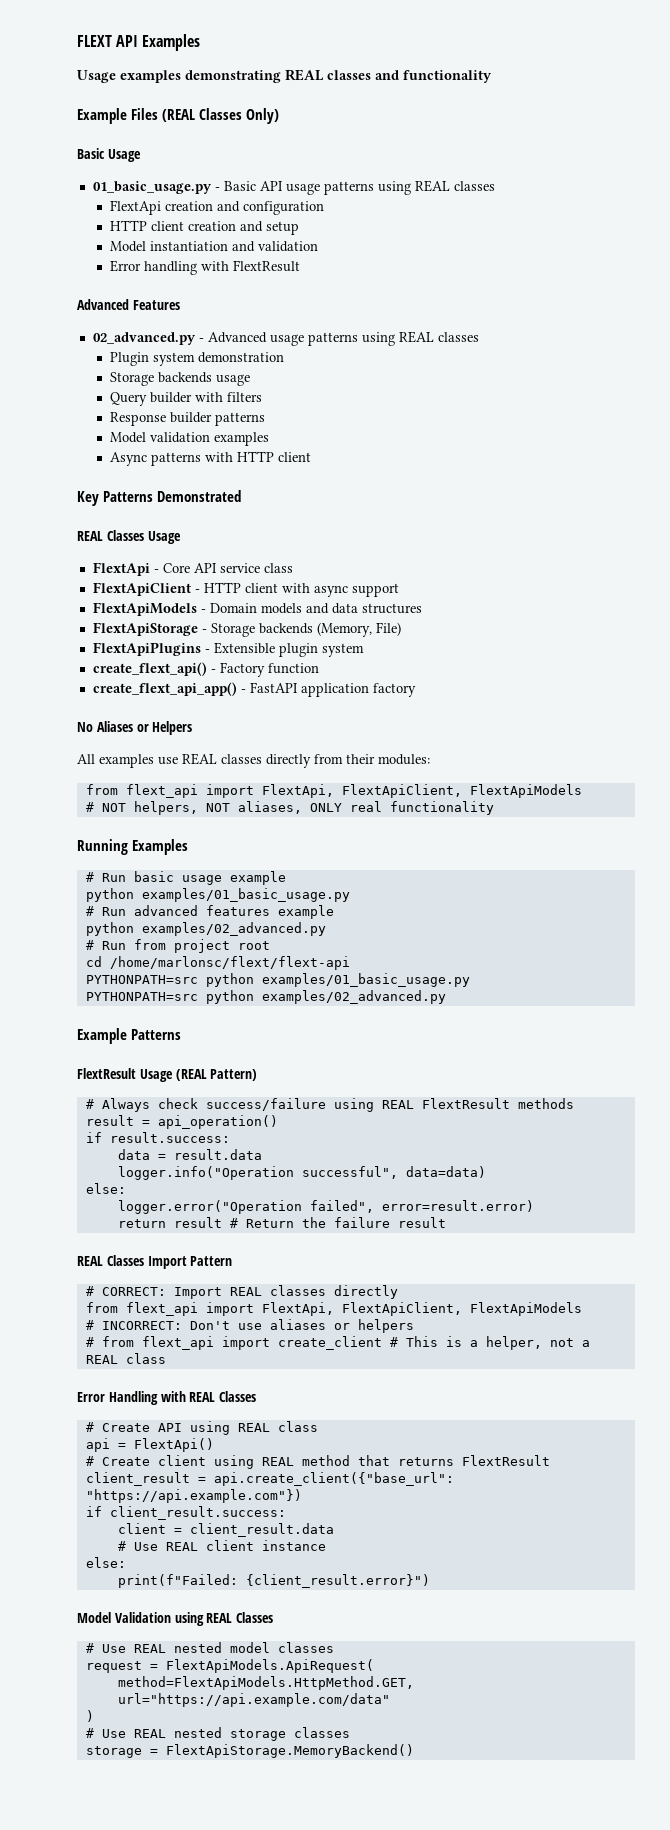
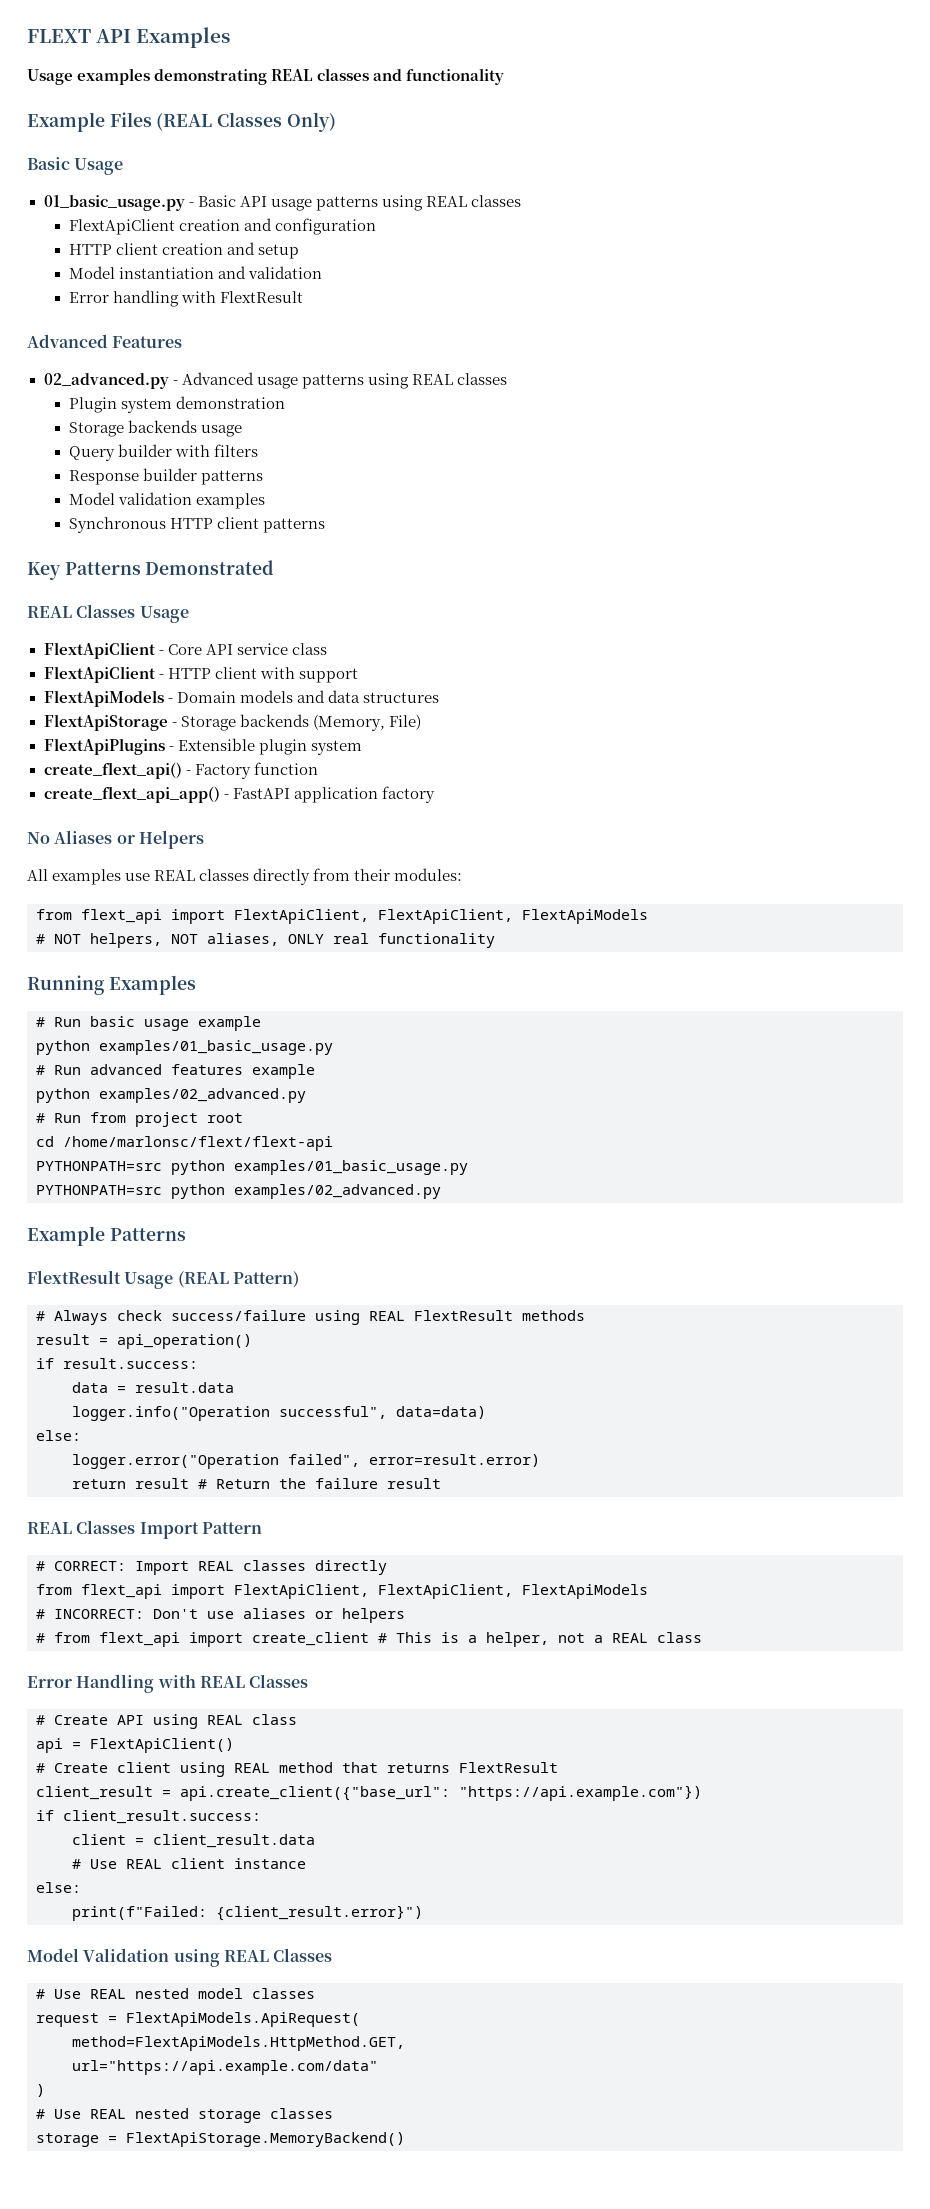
[109,200,161,215] FlextApi -> [68,219,175,235] FlextApiClient
[109,451,311,466] Async patterns with HTTP client -> [68,517,326,533] Synchronous HTTP client patterns
[92,562,150,576] FlextApi -> [43,642,155,659] FlextApiClient
[313,585,348,597] async -> (295, 673) none
[261,784,334,798] FlextApi, -> [234,909,369,924] FlextApiClient,
[261,1302,334,1316] FlextApi, -> [234,1584,369,1599] FlextApiClient,
[133,1438,214,1452] FlextApi() -> [90,1738,234,1753] FlextApiClient()

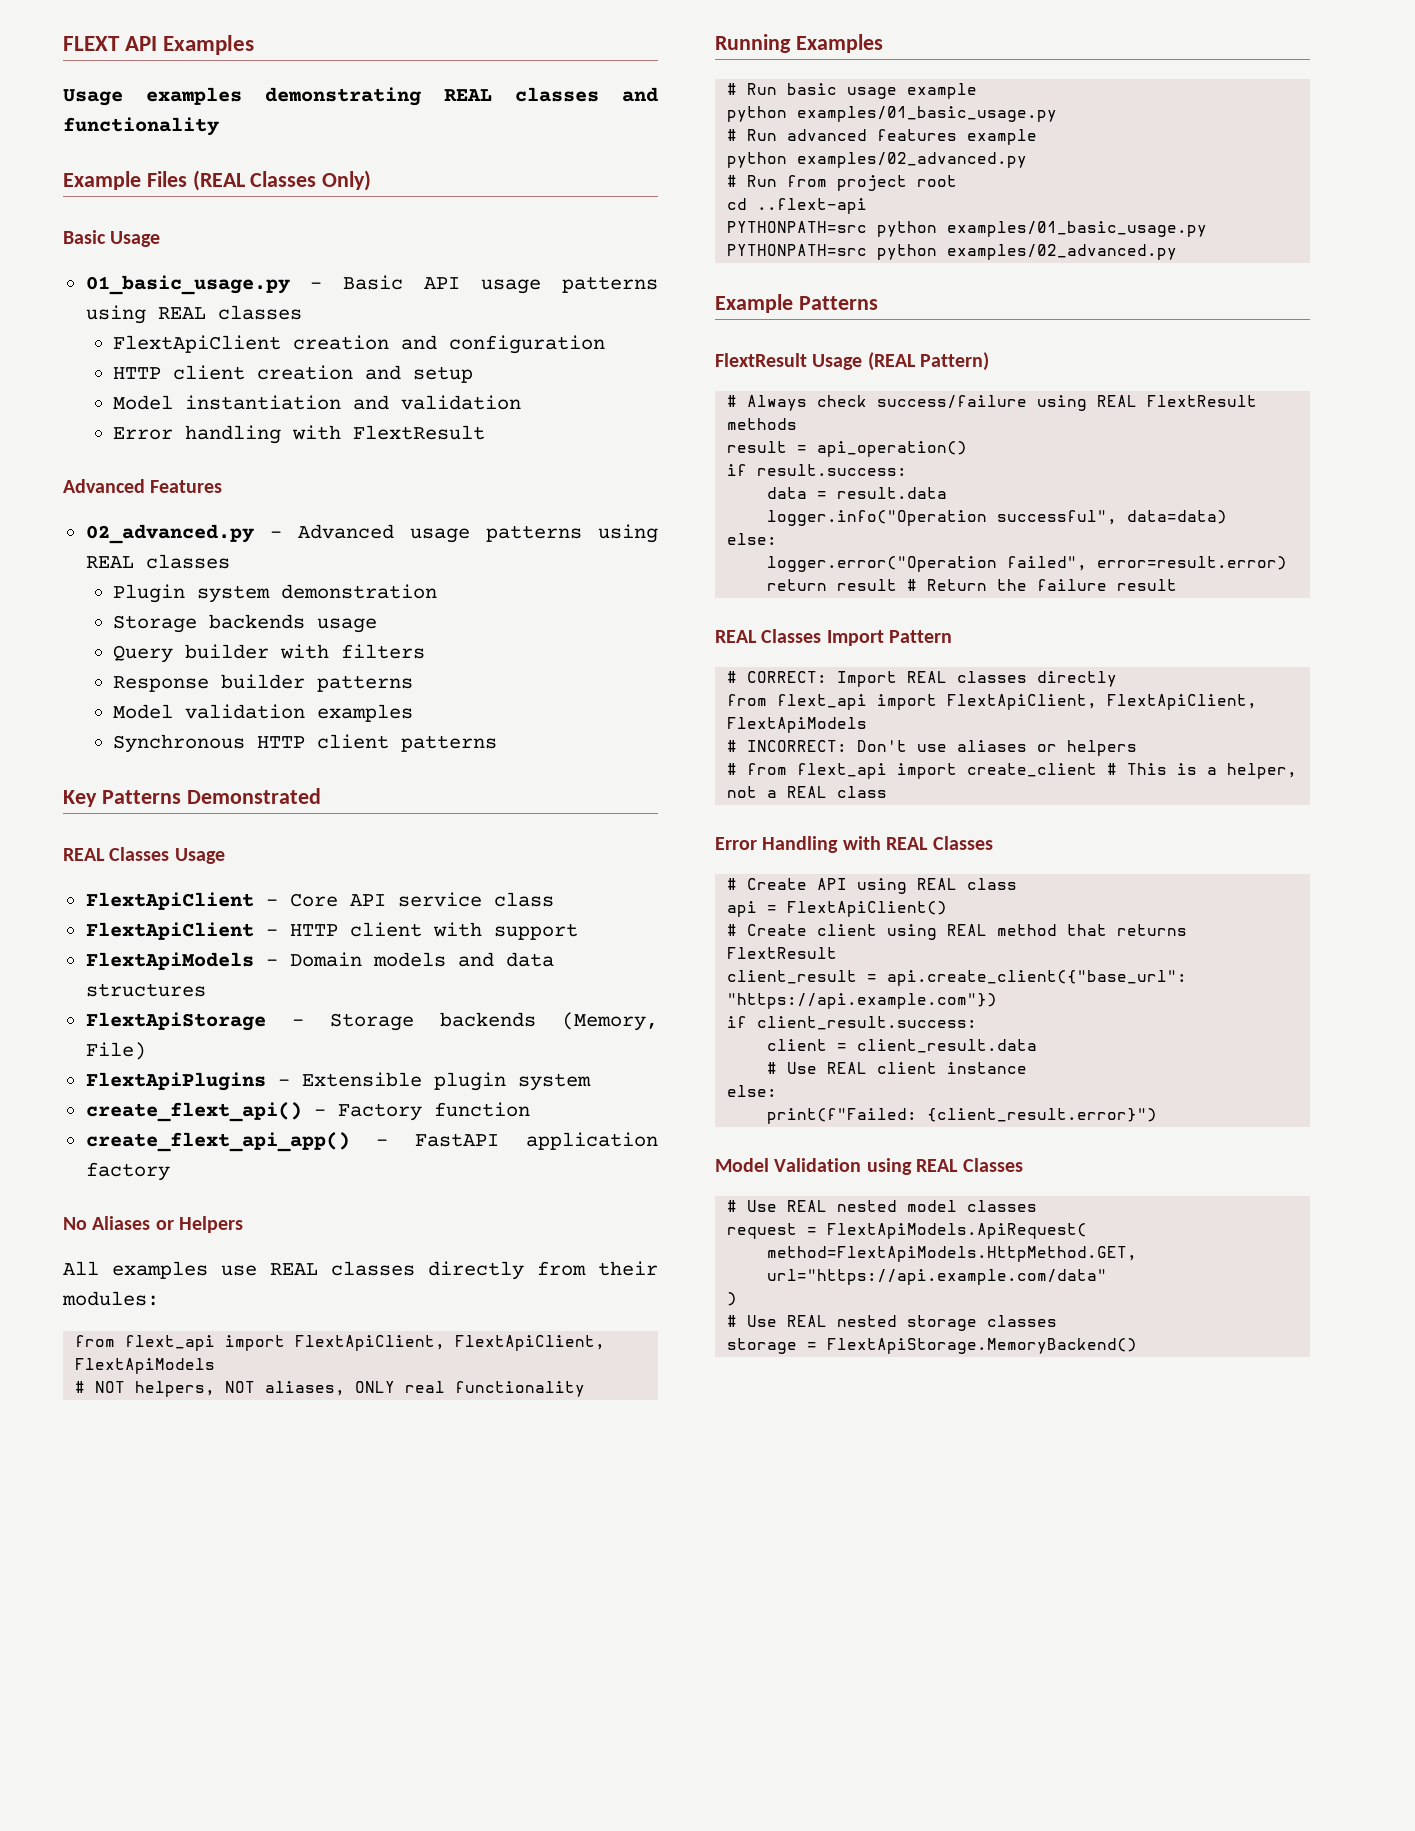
[63,1136,333,1151] /home/marlonsc/flext/flext-api -> [757,198,868,214] ..flext-api

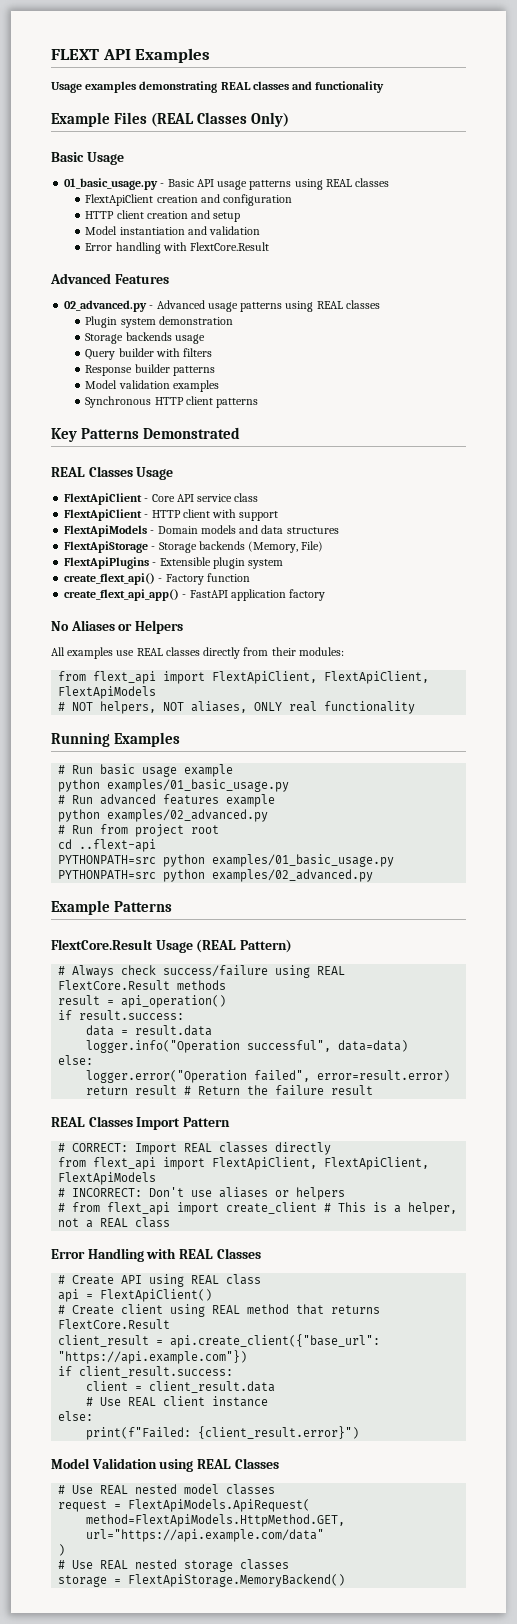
[353,425,486,440] FlextResult -> [190,242,270,251] FlextCore.Result
[715,353,807,367] FlextResult -> [51,939,153,950] FlextCore.Result
[1147,395,1258,407] FlextResult -> [58,980,171,990] FlextCore.Result
[727,947,838,959] FlextResult -> [58,1319,171,1329] FlextCore.Result

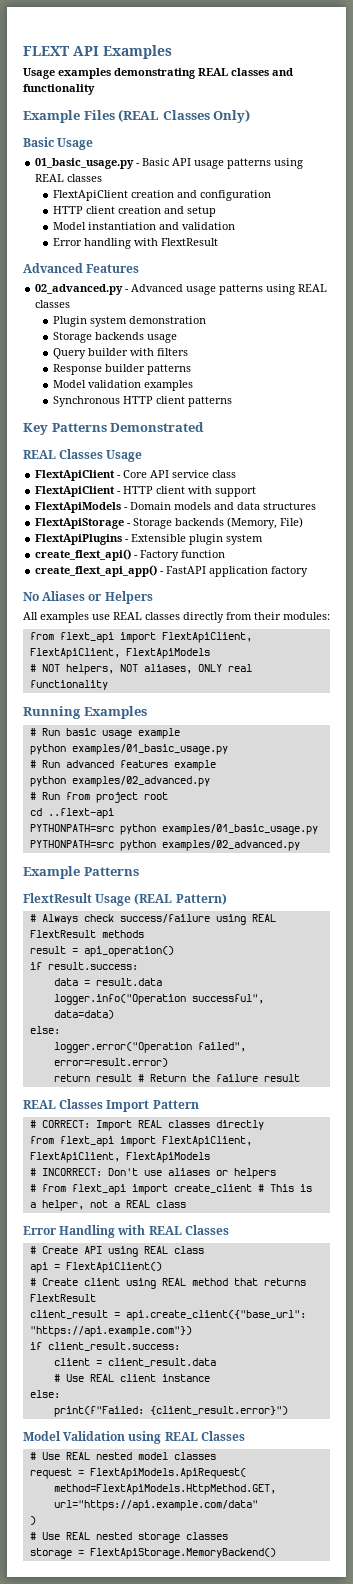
[190,242,270,251] FlextCore.Result -> [161,238,219,246] FlextResult
[51,939,153,950] FlextCore.Result -> [23,893,92,903] FlextResult
[58,980,171,990] FlextCore.Result -> [29,930,96,938] FlextResult
[58,1319,171,1329] FlextCore.Result -> [29,1294,96,1302] FlextResult

